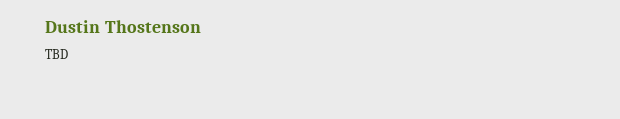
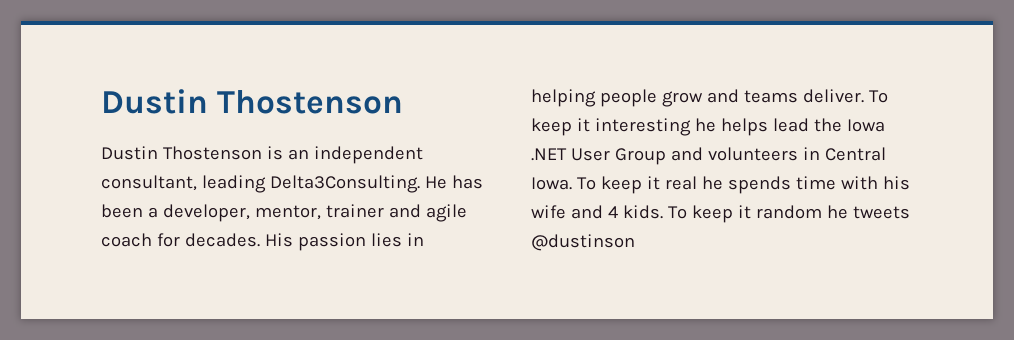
[45,49,68,59] TBD -> [101,146,423,164] [101,175,483,193] [101,204,467,222] [101,233,424,251] [531,89,888,107] [531,118,885,136] [531,147,886,165] [531,176,910,194] [531,205,910,223] [531,234,635,251] Dustin Thostenson is an independent consultant, leading Delta3Consulting. He has been a developer, mentor, trainer and agile coach for decades. His passion lies in helping people grow and teams deliver. To keep it interesting he helps lead the Iowa .NET User Group and volunteers in Central Iowa. To keep it real he spends time with his wife and 4 kids. To keep it random he tweets @dustinson

